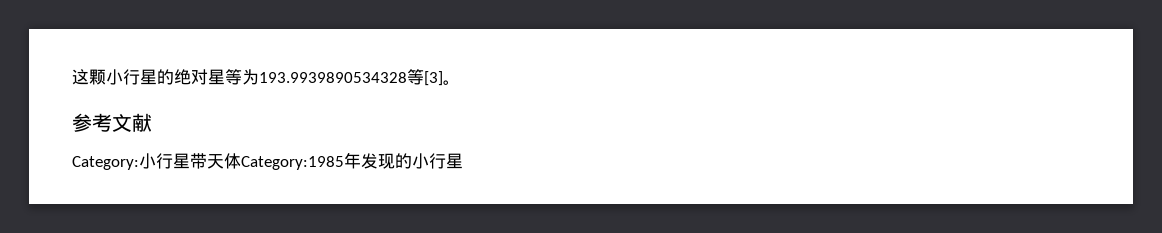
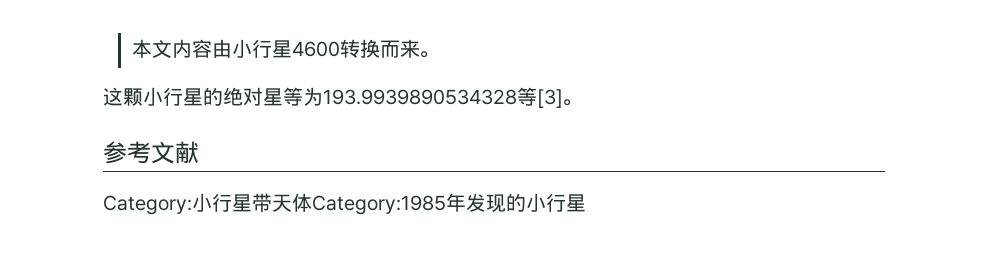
(72, 77) none -> [132,39,440,58] 本文内容由小行星4600转换而来。 //

